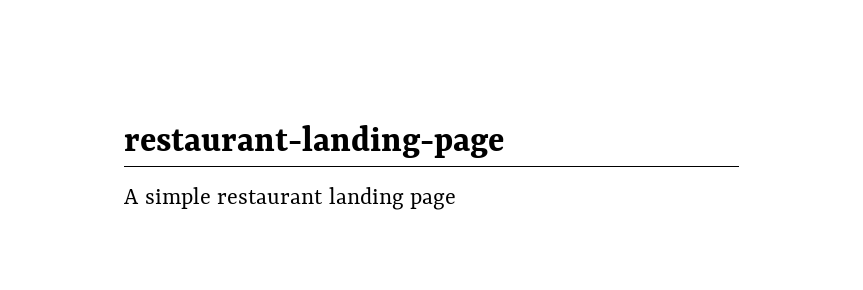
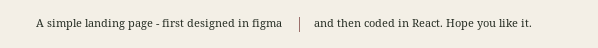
[124,125,504,158] restaurant-landing-page // -> (36, 23) none
[217,190,324,204] restaurant -> (82, 24) none
(457, 201) none -> [156,19,532,30] - first designed in figma and then coded in React. Hope you like it.

